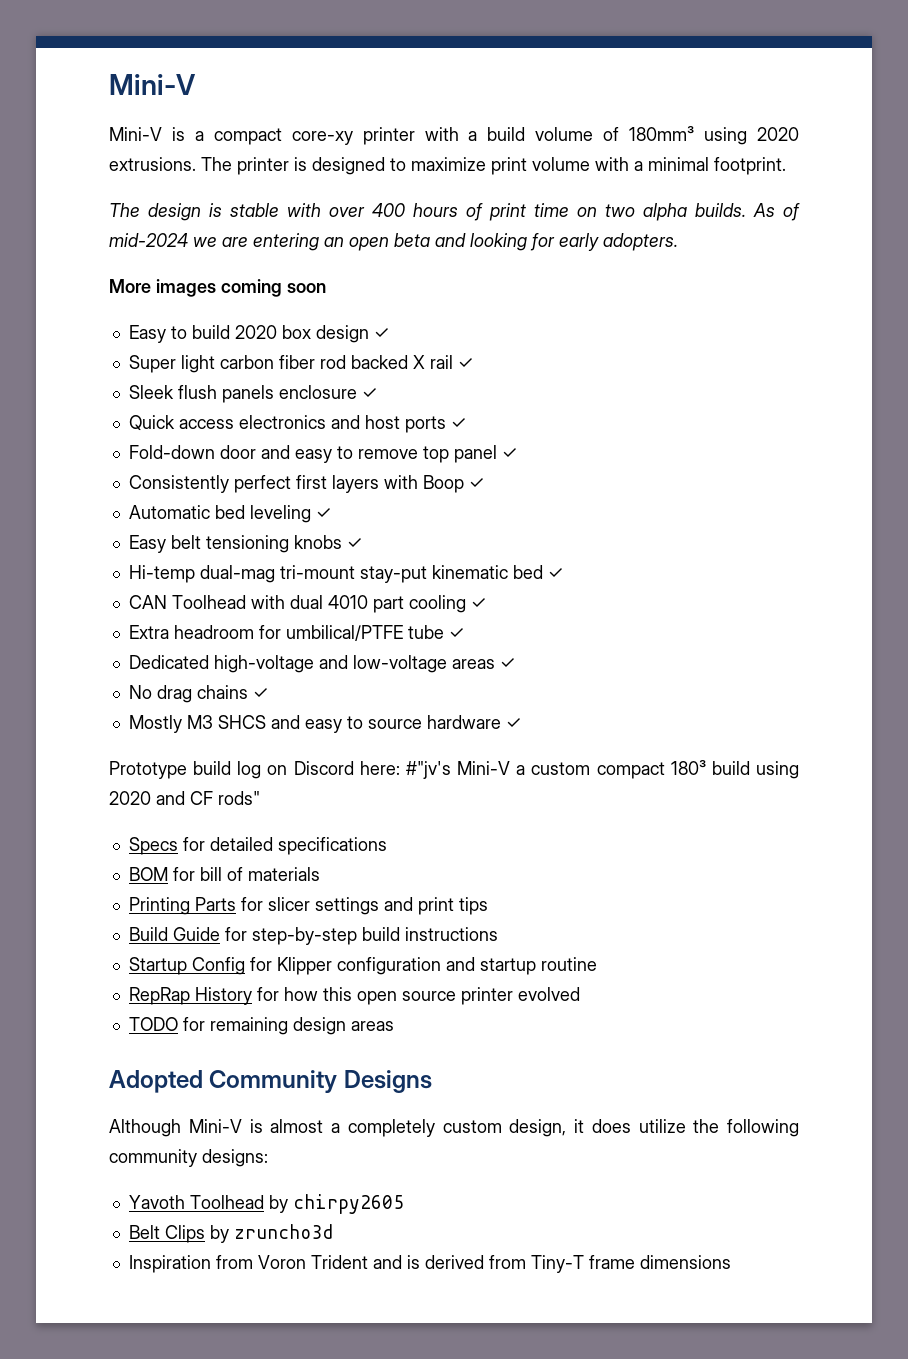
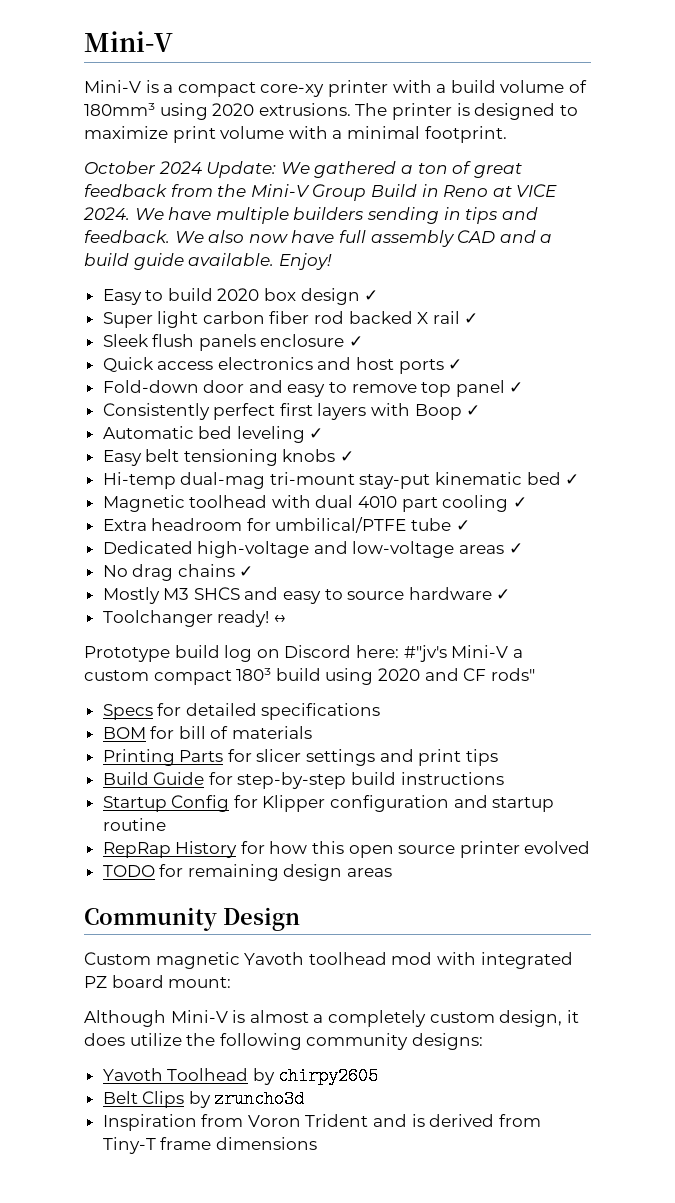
[109,203,800,221] [109,233,678,251] [109,279,326,297] The design is stable with over 400 hours of print time on two alpha builds. As of mid-2024 we are entering an open beta and looking for early adopters. // More images coming soon -> [84,161,522,178] [84,184,558,201] [83,207,538,224] [84,230,553,247] [84,253,332,270] October 2024 Update: We gathered a ton of great feedback from the Mini-V Group Build in Reno at VICE 2024. We have multiple builders sending in tips and feedback. We also now have full assembly CAD and a build guide available. Enjoy!
[128,595,246,609] CAN Toolhead -> [102,495,268,512] Magnetic toolhead
(521, 723) none -> [102,610,286,627] // Toolchanger ready! ↔
[109,1070,432,1093] Adopted Community Designs -> [84,907,300,931] [84,952,573,969] [84,975,232,988] Community Design // Custom magnetic Yavoth toolhead mod with integrated PZ board mount:

